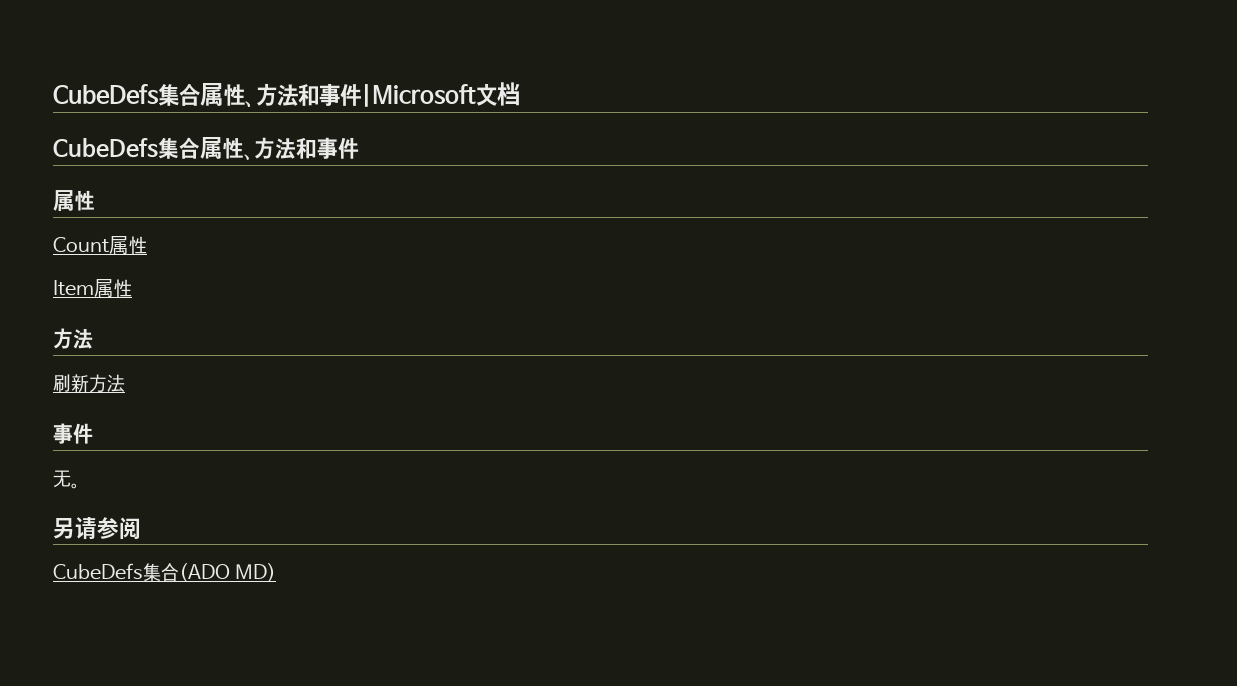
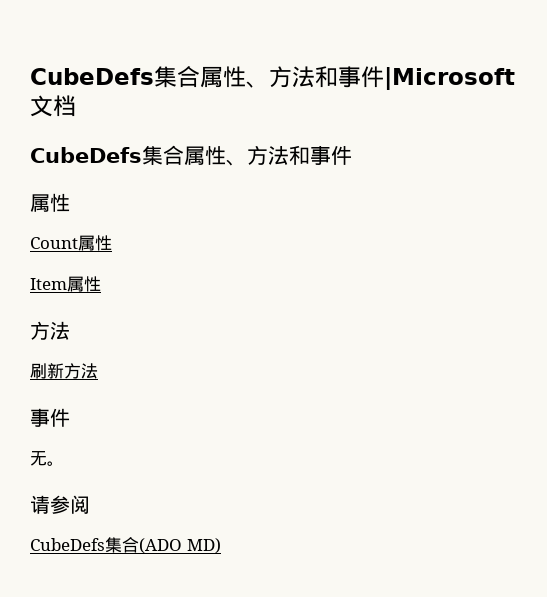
[53,518,75,539] 另 -> (64, 463) none

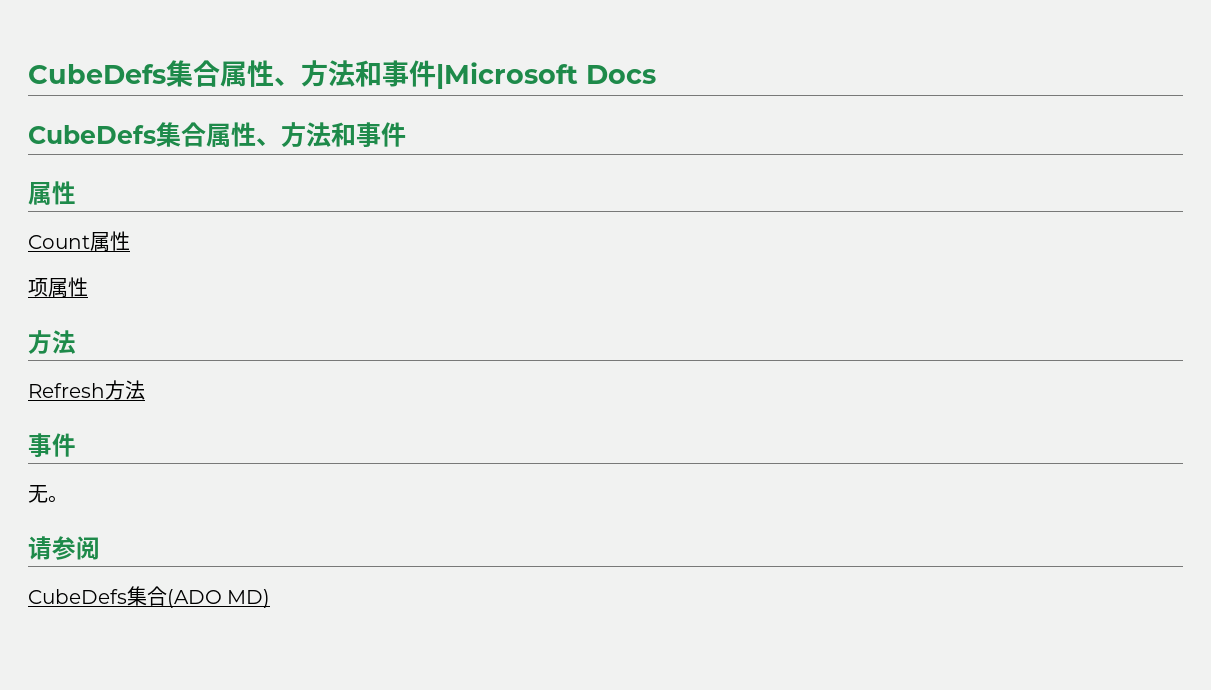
[30,95,76,117] 文档 -> [586,65,656,84] Docs
[30,278,67,290] Item -> [28,278,48,297] 项
[30,363,64,379] 刷新 -> [28,383,105,398] Refresh

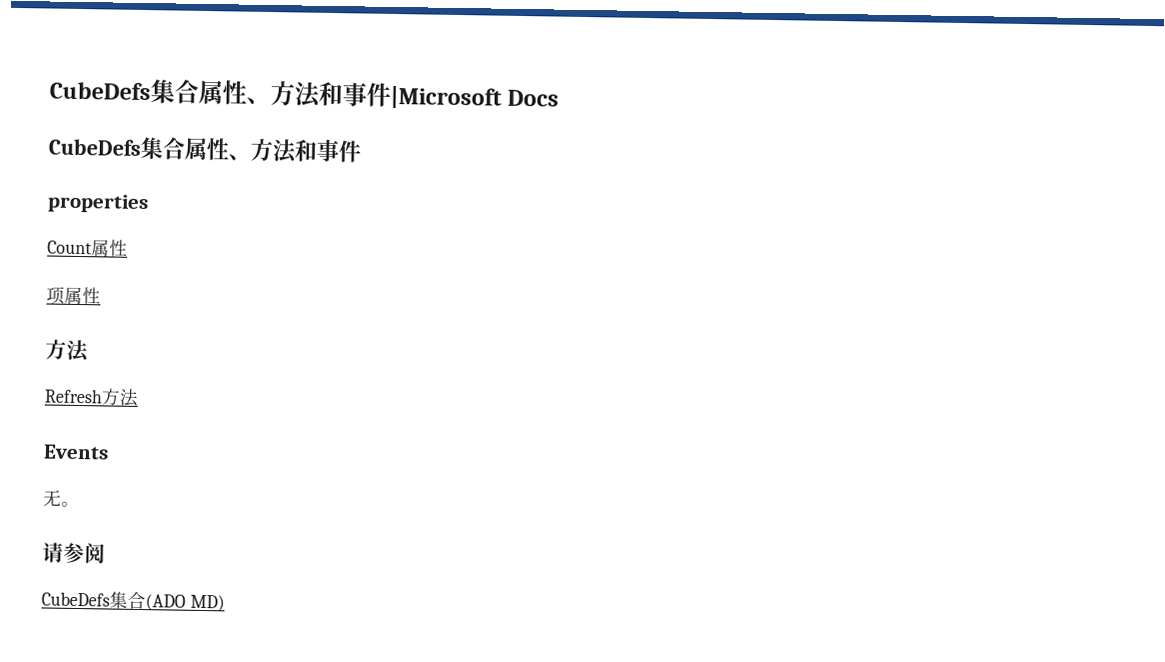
[28,181,76,205] 属性 -> [47,193,149,214] properties
[28,433,76,457] 事件 -> [43,444,109,460] Events

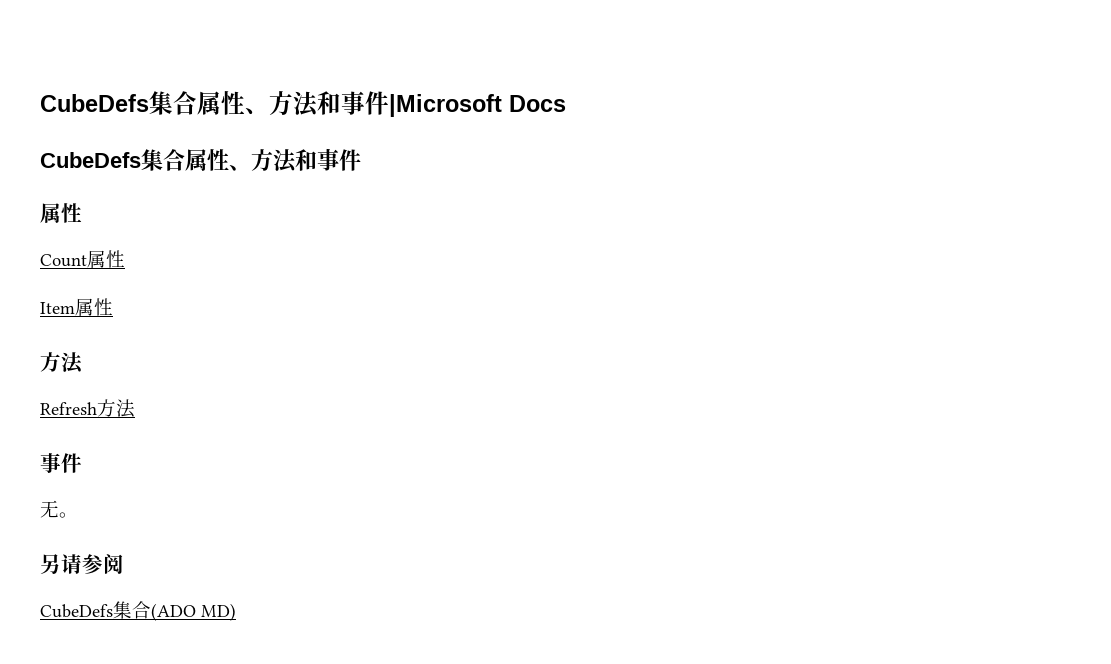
[47,193,149,214] properties -> [40,203,82,223] 属性
[46,286,65,305] 项 -> [40,302,75,314] Item
[43,444,109,460] Events -> [40,453,82,473] 事件
(80, 504) none -> [40,554,61,574] 另

